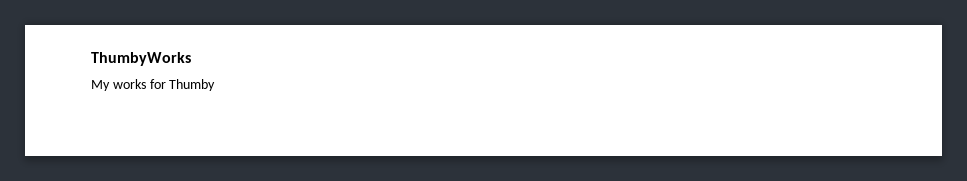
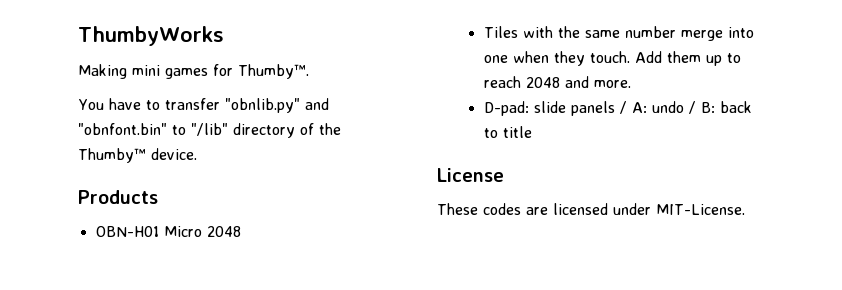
[91,79,216,91] My works for Thumby -> [78,64,309,79] [78,98,329,113] [78,123,341,138] [78,148,197,163] [78,190,158,204] [95,226,241,237] [483,26,754,41] [483,51,741,66] [483,76,631,88] [483,101,752,116] [483,126,532,138] [437,168,504,182] [437,203,745,215] Making mini games for Thumby™. // You have to transfer "obnlib.py" and "obnfont.bin" to "/lib" directory of the Thumby™ device. // Products // OBN-H01 Micro 2048 // Tiles with the same number merge into one when they touch. Add them up to reach 2048 and more. // D-pad: slide panels / A: undo / B: back to title // License // These codes are licensed under MIT-License.

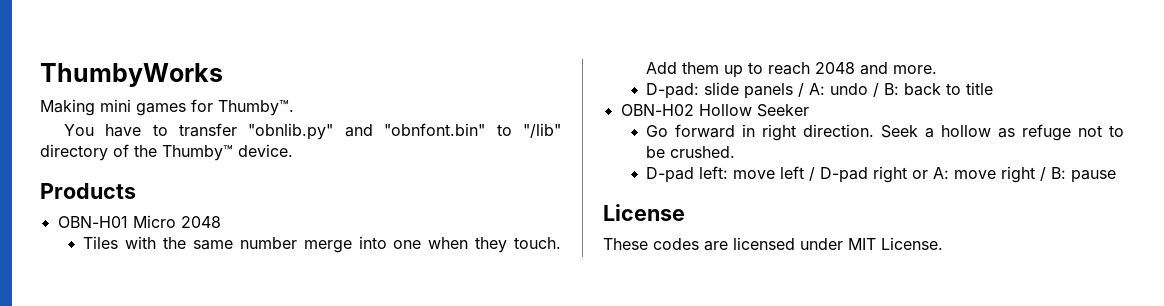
(532, 132) none -> [620,104,809,117] [646,124,1124,141] [646,146,736,158] [646,166,1117,183] // OBN-H02 Hollow Seeker // Go forward in right direction. Seek a hollow as refuge not to be crushed. // D-pad left: move left / D-pad right or A: move right / B: pause
[656,204,745,215] MIT-License. -> [848,237,943,250] MIT License.

